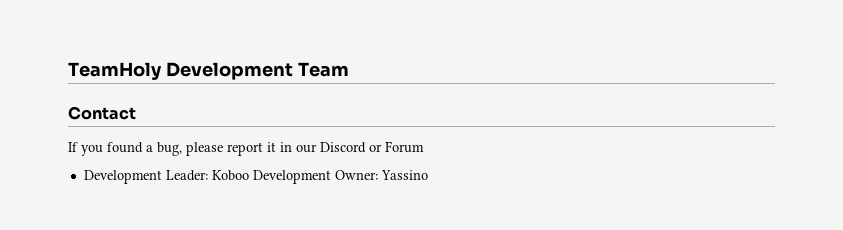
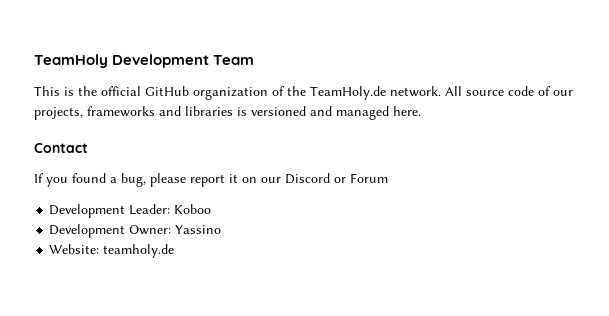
(349, 69) none -> [34,86,573,100] [34,106,421,120] // This is the official GitHub organization of the TeamHoly.de network. All source code of our projects, frameworks and libraries is versioned and managed here.
[280,142,292,152] in -> [242,177,257,183] on
(249, 175) none -> (212, 209) //
(428, 175) none -> [49,244,175,258] // Website: teamholy.de

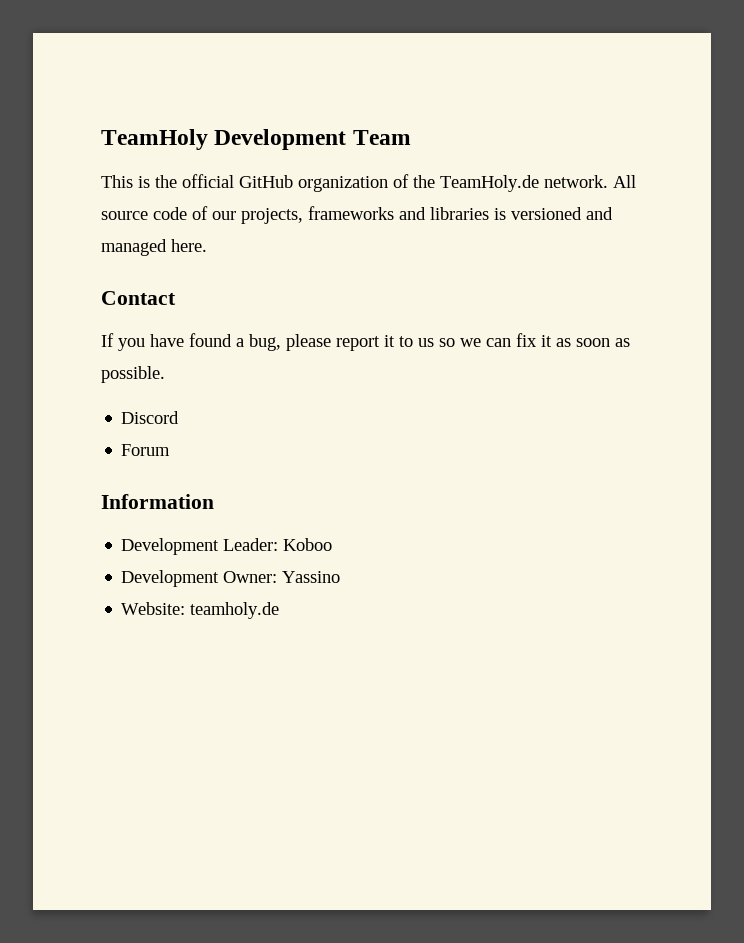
(68, 182) none -> [150,334,184,347] have
[242,177,281,183] on our -> [399,333,630,347] [101,366,165,383] to us so we can fix it as soon as possible. //
[334,177,346,183] or -> (180, 417) //
(388, 178) none -> [101,494,214,509] // Information

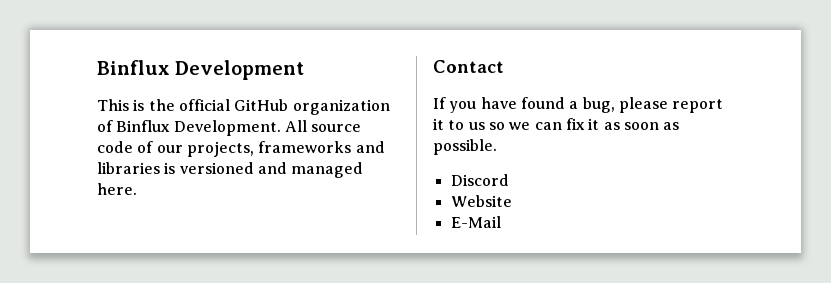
[101,129,411,150] TeamHoly Development Team -> [97,60,305,80] Binflux Development
[413,175,608,192] the TeamHoly.de network. -> [116,120,281,136] Binflux Development.
[121,444,171,456] [101,494,214,509] [121,538,333,555] [121,570,341,587] [121,602,280,619] Forum // Information // Development Leader: Koboo // Development Owner: Yassino // Website: teamholy.de -> [450,195,512,207] [450,216,501,228] Website // E-Mail

